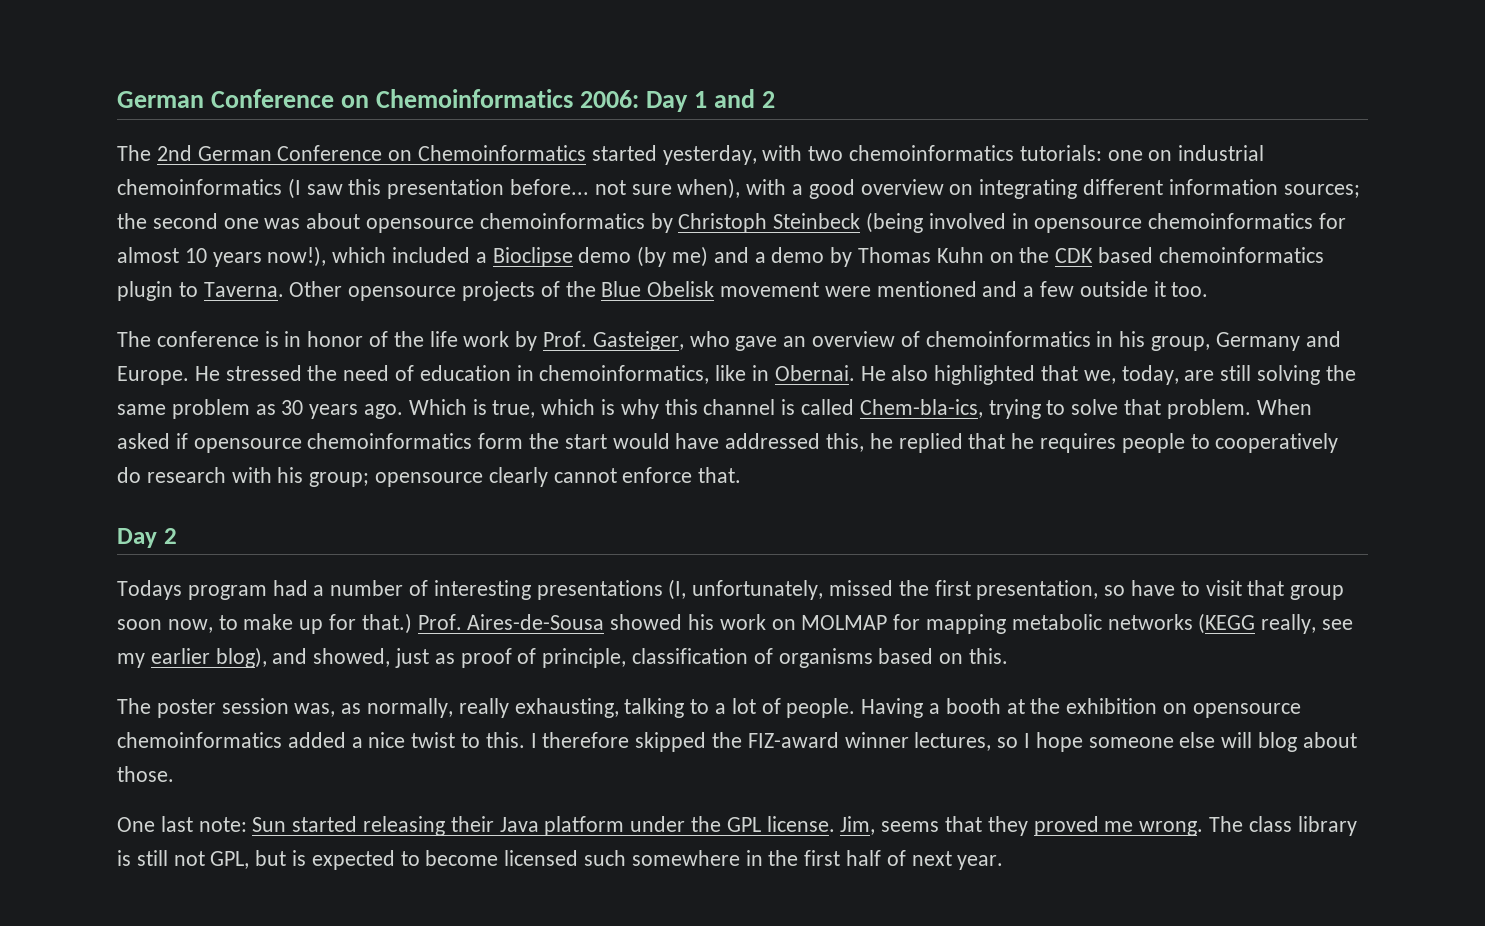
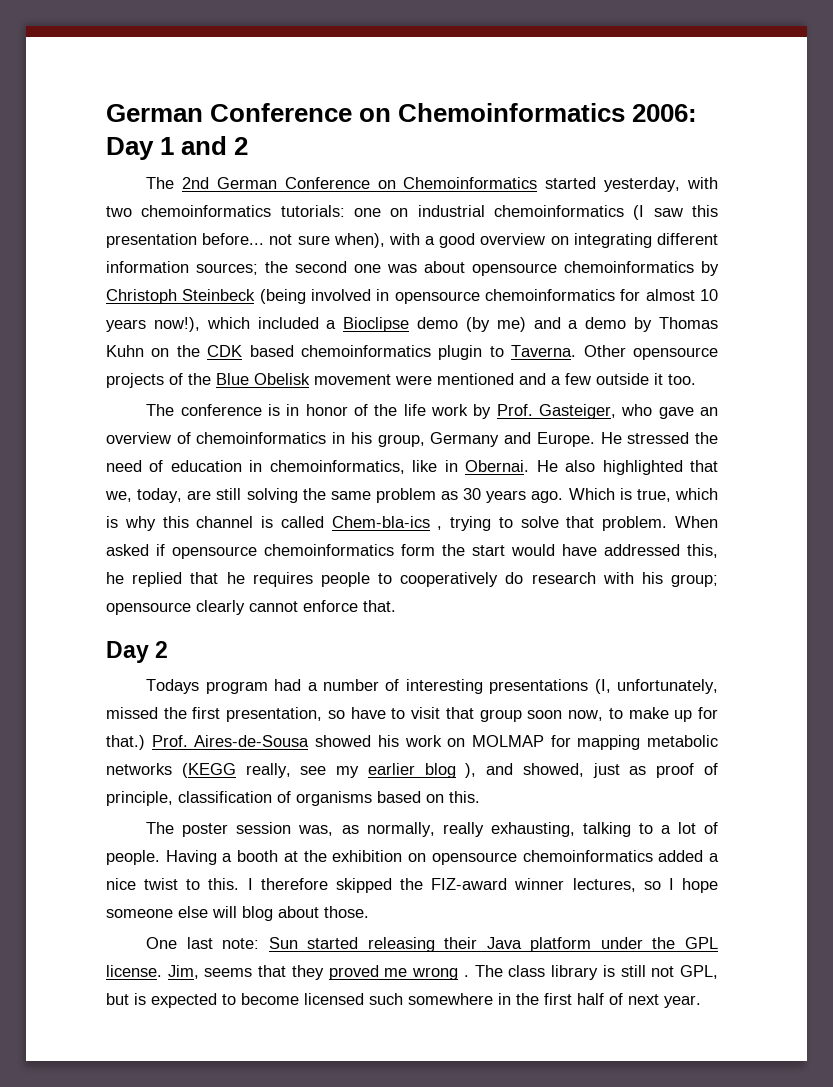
[859,399,983,418] Chem-bla-ics, -> [331,516,443,530] Chem-bla-ics ,
[215,647,267,668] blog), -> [424,763,477,778] blog ),
[1139,821,1204,836] wrong. -> [412,967,469,980] wrong .

